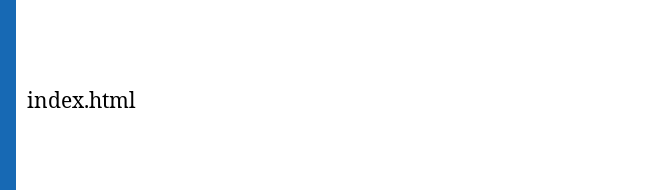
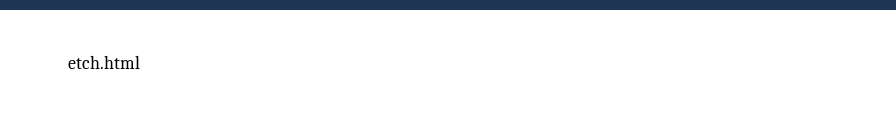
[27,91,136,108] index.html -> [68,55,140,69] etch.html

